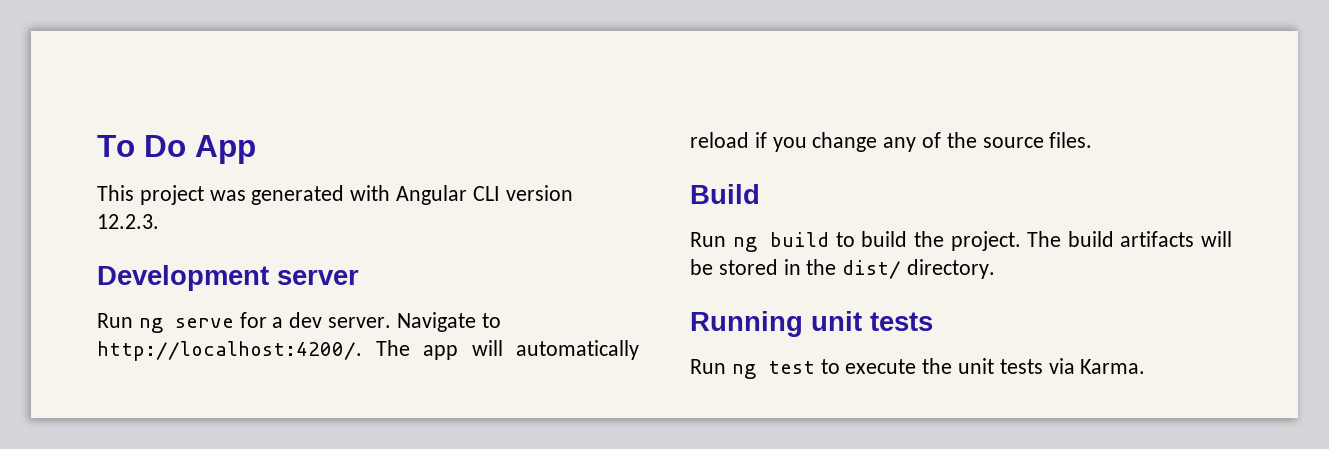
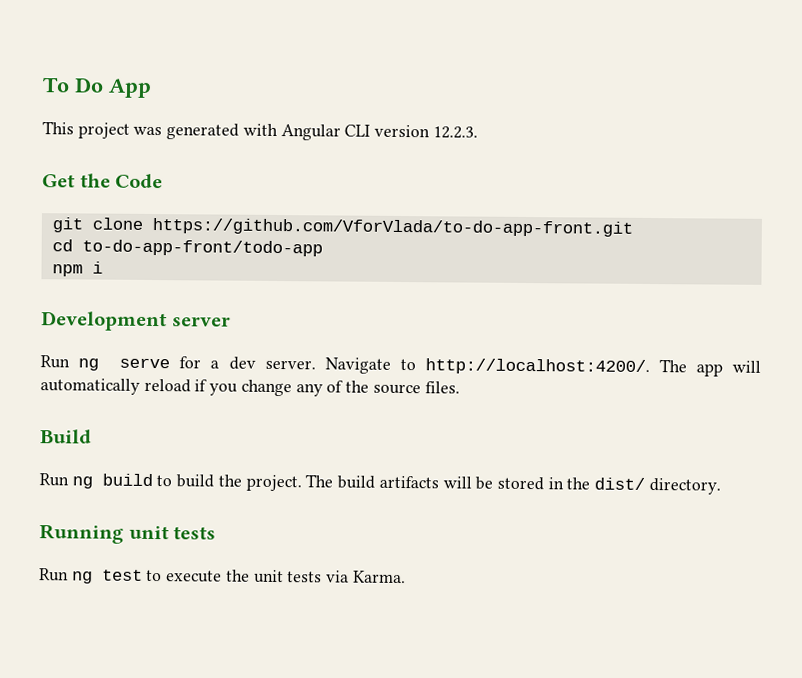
(159, 221) none -> [42,173,164,189] [51,217,633,237] [51,239,323,257] [51,261,103,277] // Get the Code // git clone https://github.com/VforVlada/to-do-app-front.git // cd to-do-app-front/todo-app // npm i

